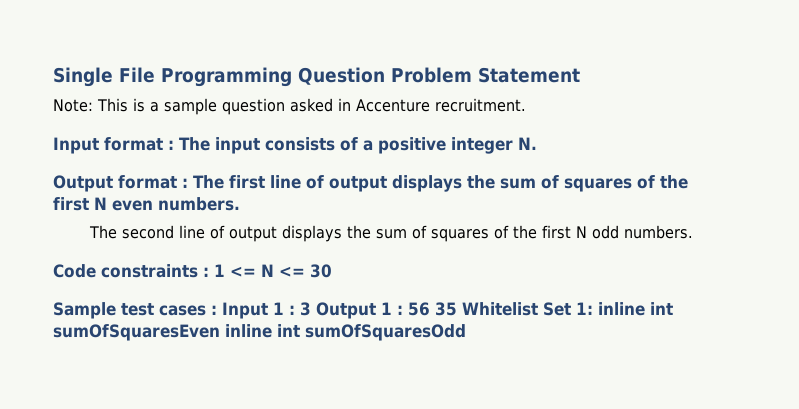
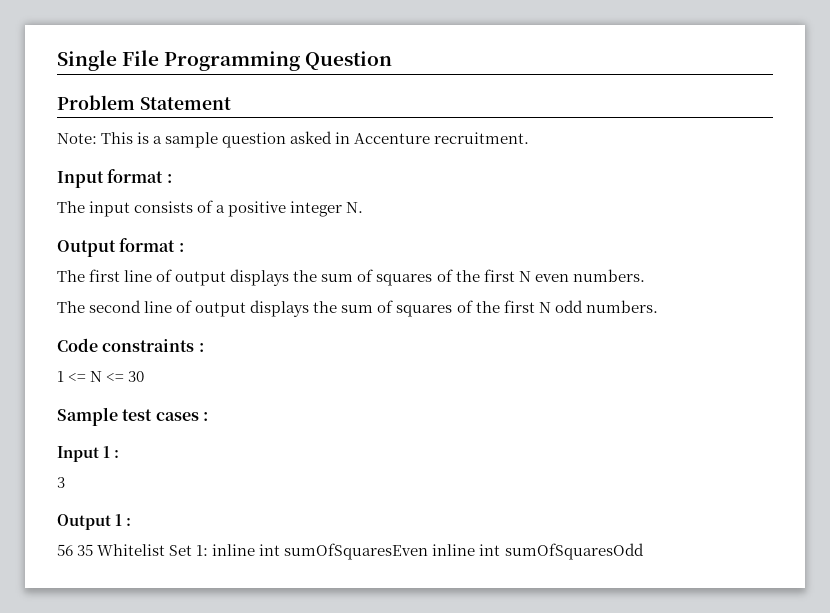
(385, 76) none -> (393, 60) //
(174, 145) none -> (172, 178) //
(188, 183) none -> (184, 247) //
(209, 272) none -> (204, 347) //
(217, 310) none -> (208, 416) //
(295, 310) none -> (120, 454) //
(311, 309) none -> (65, 482) //
(403, 310) none -> (132, 522) //

